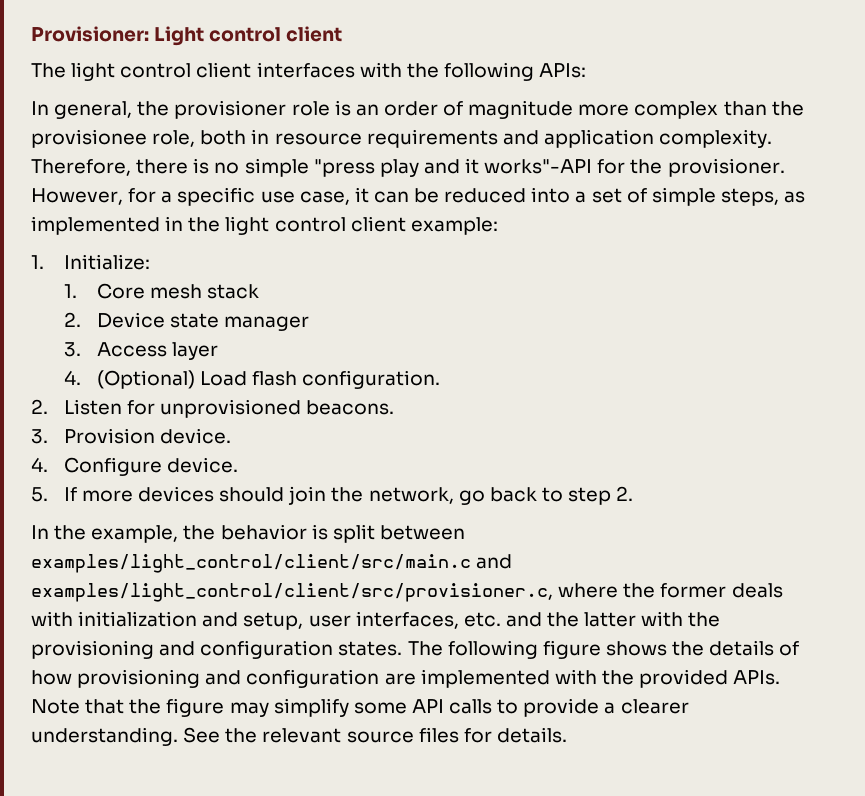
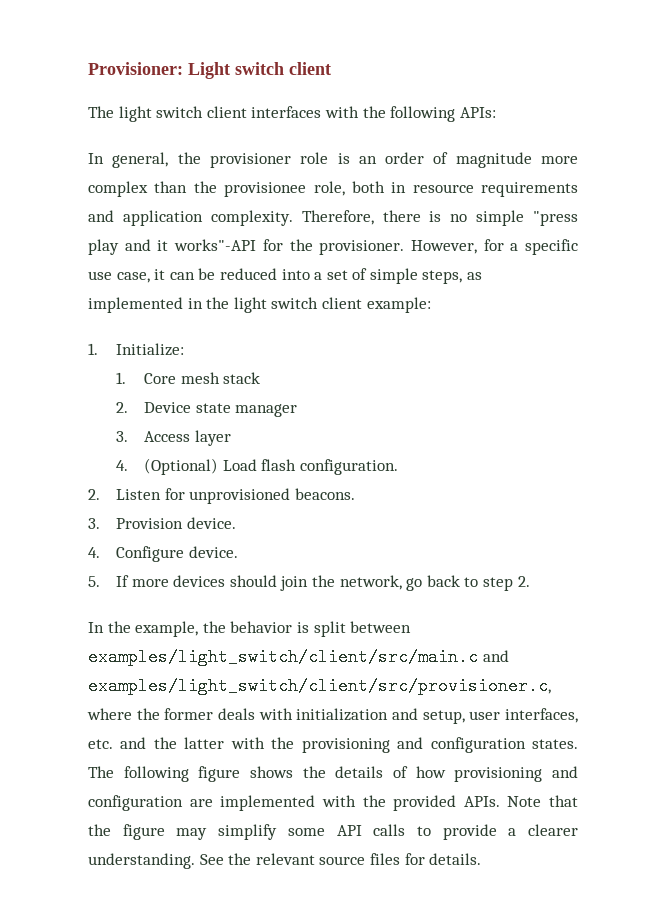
[209,27,282,42] control -> [235,62,284,75] switch
[120,63,192,78] control -> [156,106,204,118] switch
[274,217,346,232] control -> [271,297,319,309] switch
[31,554,513,573] [31,583,553,602] examples/light_control/client/src/main.c and examples/light_control/client/src/provisioner.c, -> [88,648,509,666] [88,677,551,695] examples/light_switch/client/src/main.c and examples/light_switch/client/src/provisioner.c,

